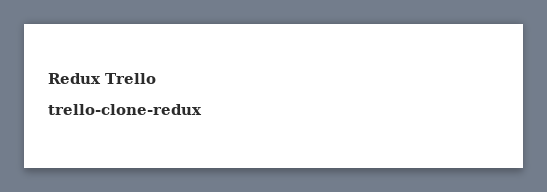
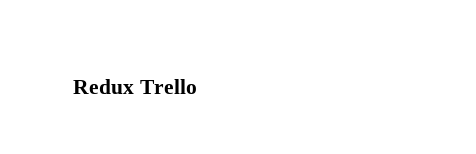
[48,104,202,115] // trello-clone-redux -> (197, 86) none

